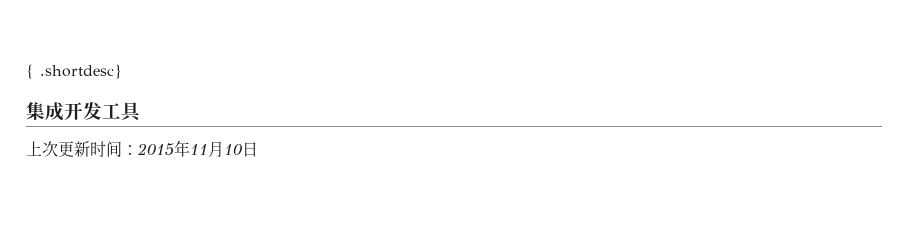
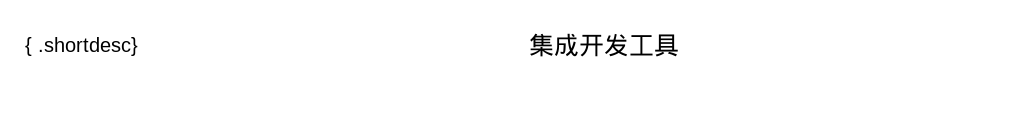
[26,140,258,157] // 上次更新时间：2015年11月10日 -> (679, 45) none

